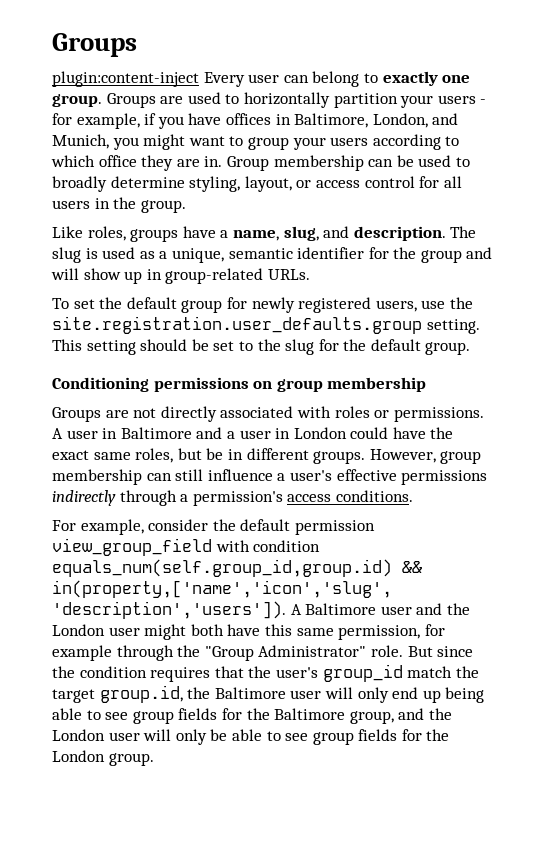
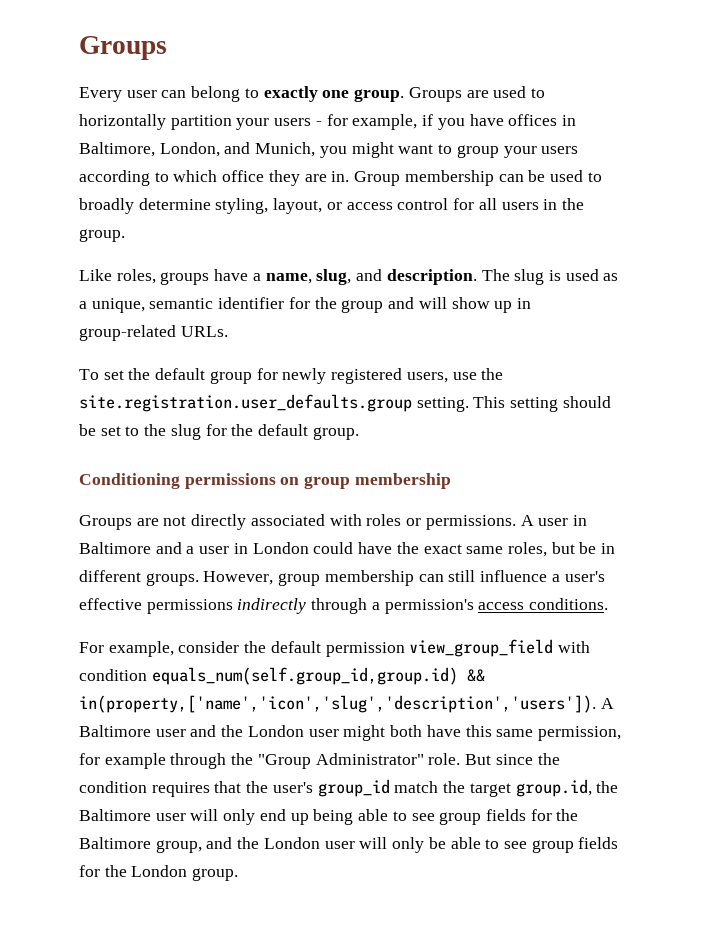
[52,71,199,87] plugin:content-inject -> (167, 48) none

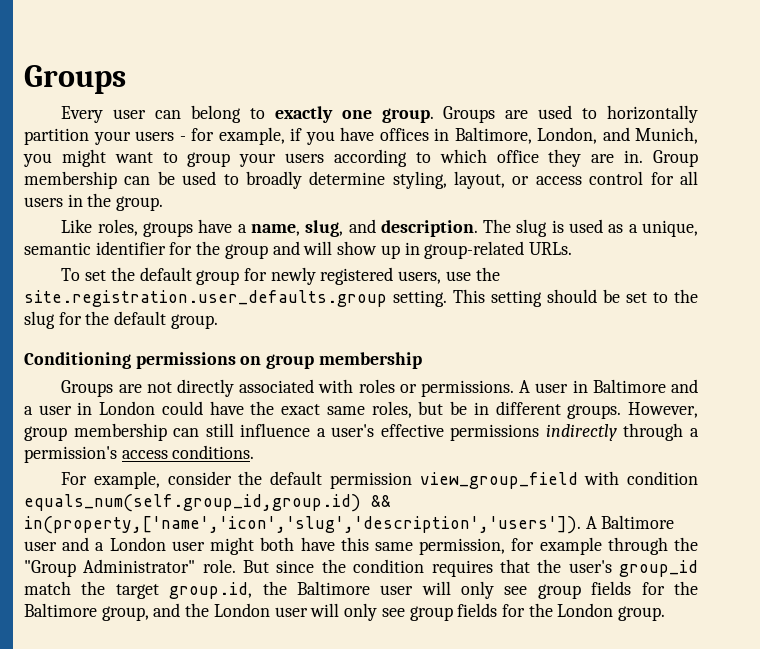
[221,725,244,737] the -> [95,542,105,551] a
[259,809,407,825] end up being able to -> (495, 590) none
[428,837,500,849] be able to -> (378, 612) none

